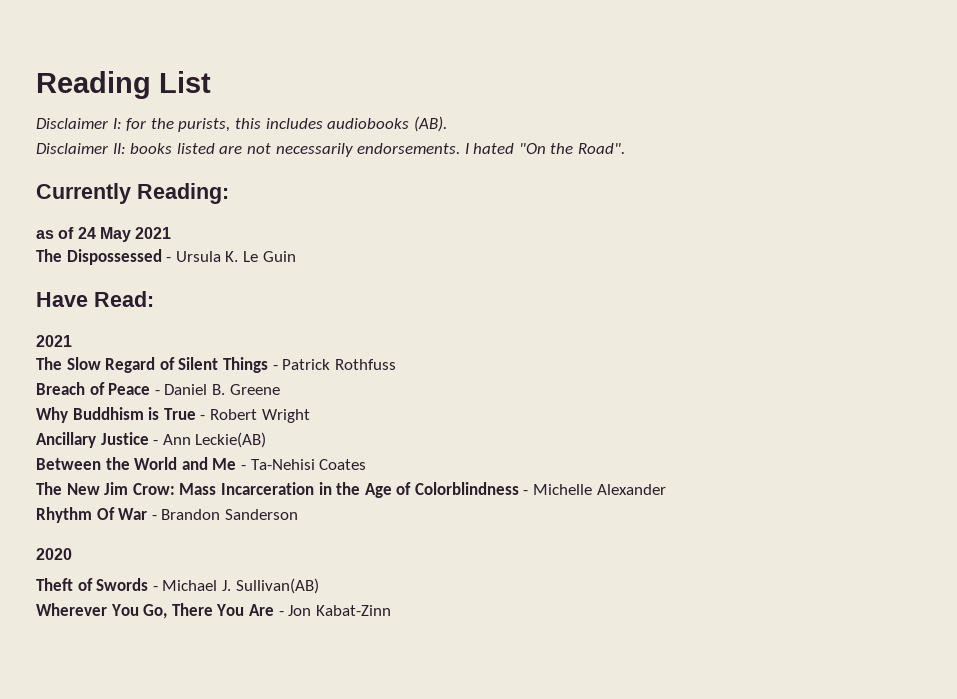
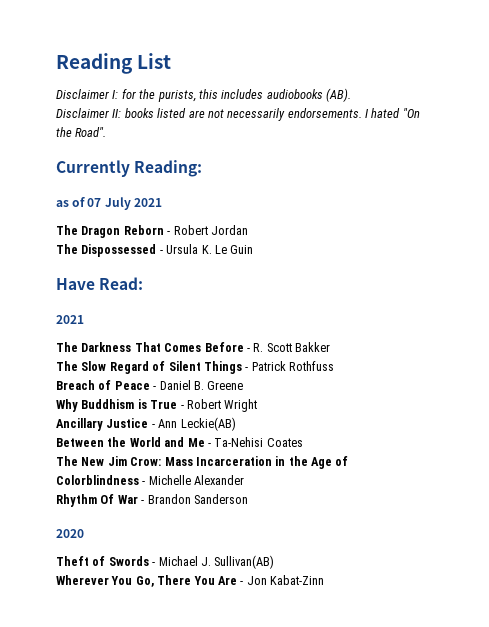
[77,227,172,242] 24 May 2021 -> [87,197,162,210] [56,225,248,238] 07 July 2021 // The Dragon Reborn - Robert Jordan
(72, 341) none -> [56,342,330,352] // The Darkness That Comes Before - R. Scott Bakker

